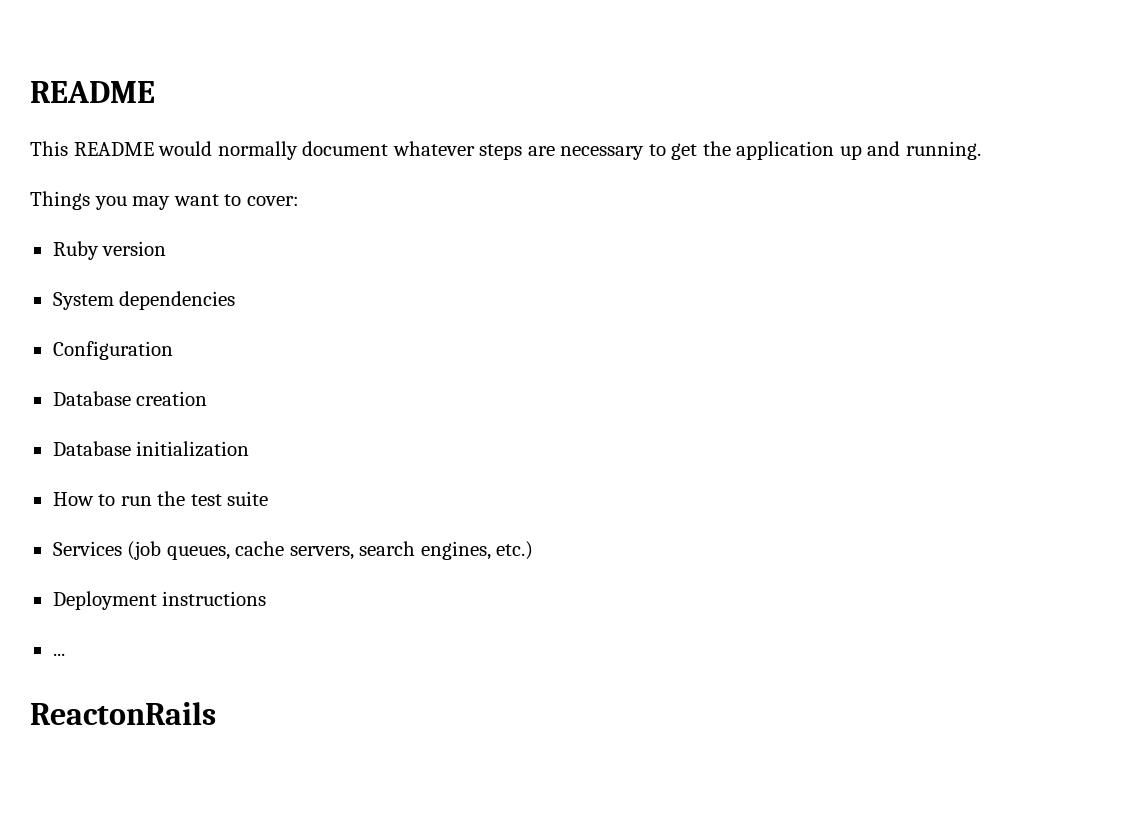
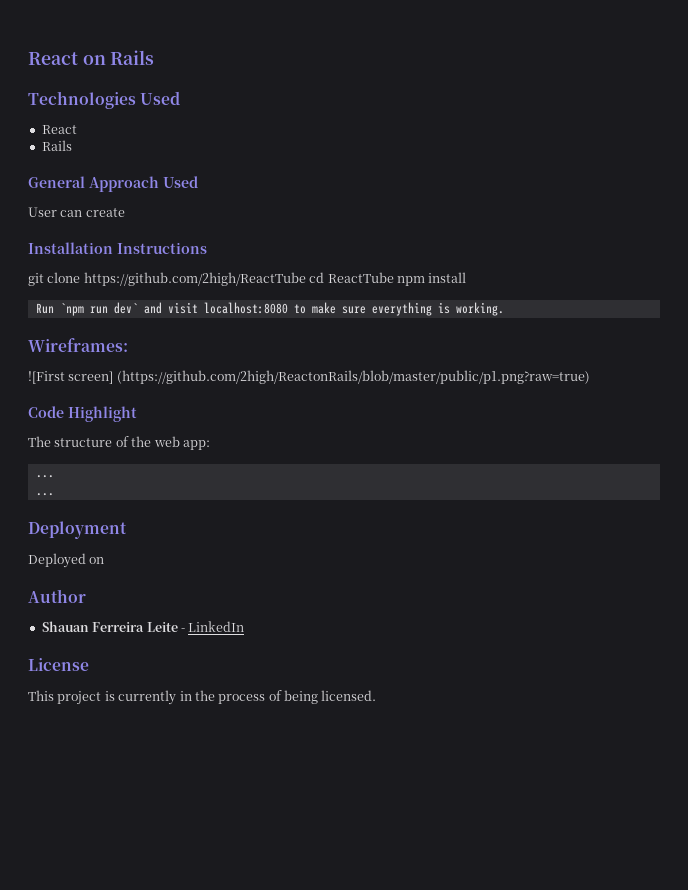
[30,81,155,103] [30,141,982,160] [30,191,299,210] [52,241,167,260] [52,291,236,310] [52,341,173,360] [52,391,208,406] [52,441,250,457] [52,491,269,506] [52,541,534,560] [52,591,267,610] [52,653,65,656] [30,702,216,725] README // This README would normally document whatever steps are necessary to get the application up and running. // Things you may want to cover: // Ruby version // System dependencies // Configuration // Database creation // Database initialization // How to run the test suite // Services (job queues, cache servers, search engines, etc.) // Deployment instructions // ... // ReactonRails -> [28,50,155,65] [28,91,181,109] [41,125,77,134] [41,140,72,151] [28,176,198,192] [28,207,125,217] [28,242,207,254] [28,272,467,286] [35,302,504,316] [28,338,128,352] [28,370,590,384] [28,406,137,422] [28,436,210,450] [35,475,54,478] [35,493,54,496] [28,521,127,539] [28,553,105,568] [28,589,86,603] [41,621,245,632] [28,658,89,671] [28,690,377,705] React on Rails // Technologies Used // React // Rails // General Approach Used // User can create // Installation Instructions // git clone https://github.com/2high/ReactTube cd ReactTube npm install // Run `npm run dev` and visit localhost:8080 to make sure everything is working. // Wireframes: // ![First screen] (https://github.com/2high/ReactonRails/blob/master/public/p1.png?raw=true) // Code Highlight // The structure of the web app: // ... // ... // Deployment // Deployed on // Author // Shauan Ferreira Leite - LinkedIn // License // This project is currently in the process of being licensed.

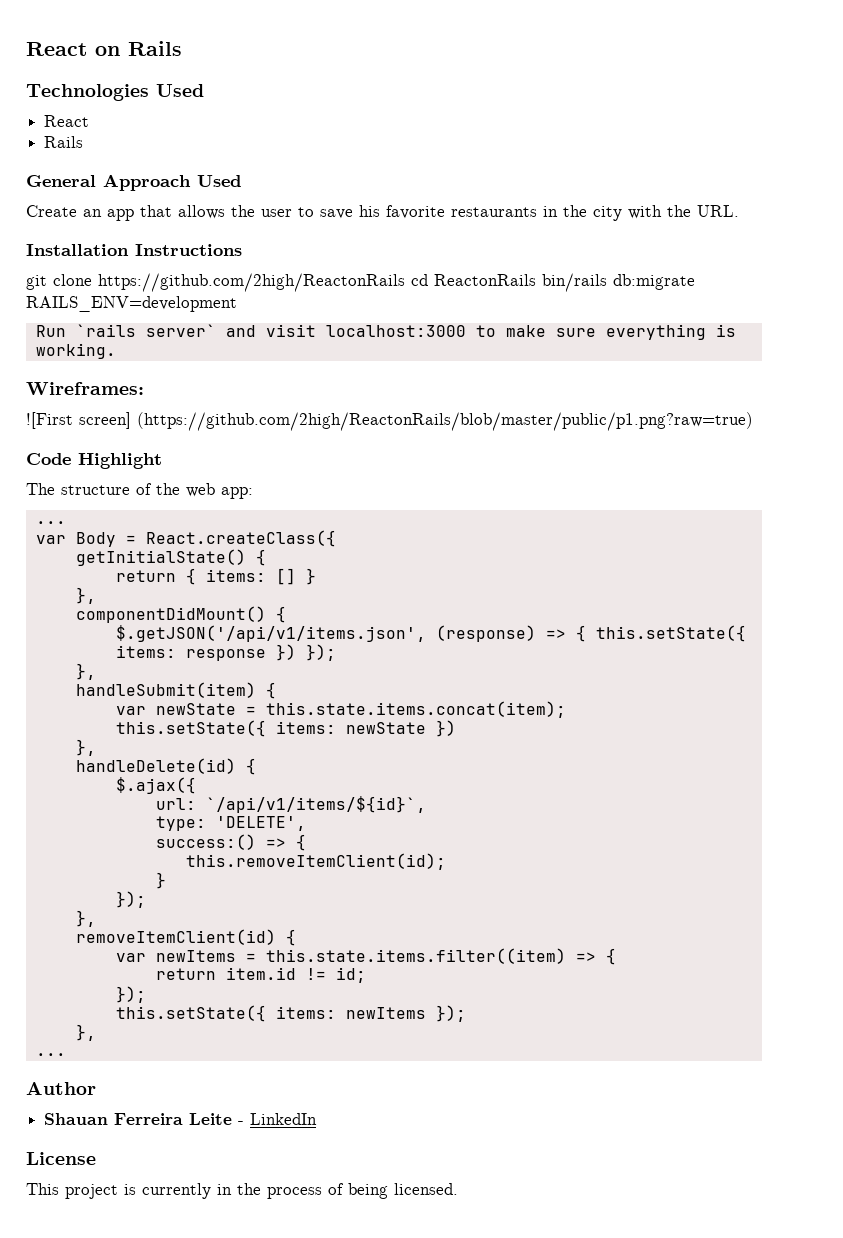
[28,207,125,217] [28,242,207,254] [28,272,467,286] [35,302,138,316] User can create // Installation Instructions // git clone https://github.com/2high/ReactTube cd ReactTube npm install // Run `npm run dev` -> [26,205,739,221] [26,244,242,256] [26,273,695,292] [26,296,237,312] [35,324,216,337] Create an app that allows the user to save his favorite restaurants in the city with the URL. // Installation Instructions // git clone https://github.com/2high/ReactonRails cd ReactonRails bin/rails db:migrate RAILS_ENV=development // Run `rails server`
[203,302,288,314] localhost:8080 -> [325,325,466,337] localhost:3000
[35,493,54,496] [28,521,127,539] [28,553,105,568] ... // Deployment // Deployed on -> [35,530,336,547] [75,549,266,566] [115,568,316,585] [75,587,96,604] [75,606,286,623] [115,625,746,642] [115,644,336,661] [75,663,96,680] [75,682,276,699] [115,701,566,718] [115,720,456,737] [75,739,96,756] [75,758,256,775] [115,777,196,794] [155,796,426,813] [155,816,306,831] [155,834,306,851] [185,853,446,870] [155,872,166,889] [115,891,146,908] [75,910,96,927] [75,929,296,946] [115,948,616,965] [155,967,366,983] [115,986,146,1003] [115,1005,466,1022] [75,1024,96,1041] [35,1053,66,1056] var Body = React.createClass({ // getInitialState() { // return { items: [] } // }, // componentDidMount() { // $.getJSON('/api/v1/items.json', (response) => { this.setState({ items: response }) }); // }, // handleSubmit(item) { // var newState = this.state.items.concat(item); // this.setState({ items: newState }) // }, // handleDelete(id) { // $.ajax({ // url: `/api/v1/items/${id}`, // type: 'DELETE', // success:() => { // this.removeItemClient(id); // } // }); // }, // removeItemClient(id) { // var newItems = this.state.items.filter((item) => { // return item.id != id; // }); // this.setState({ items: newItems }); // }, // ...

